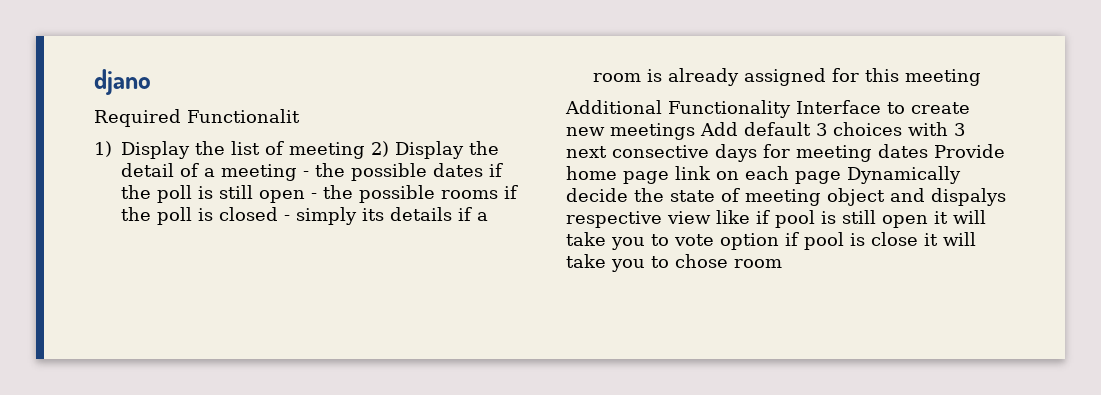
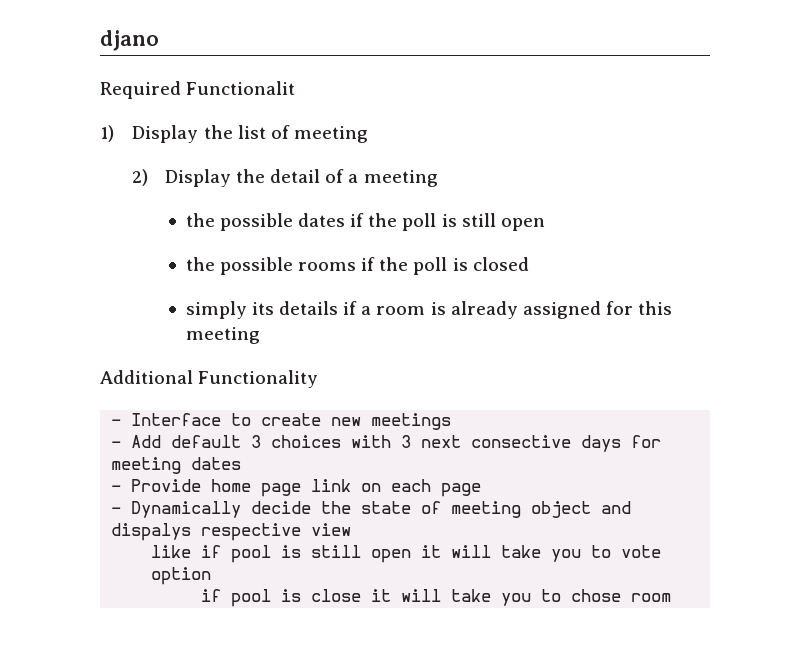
(365, 150) none -> (368, 134) //
[303,171,309,177] - -> (438, 178) //
[311,193,317,199] - -> (545, 224) //
[284,215,290,221] - -> (529, 264) //
(791, 109) none -> [111,419,122,426] // -
(695, 131) none -> [111,441,122,448] // -
(928, 151) none -> [111,485,122,492] // -
(841, 177) none -> [111,507,122,514] // -
(711, 217) none -> (352, 529) //
(779, 241) none -> (212, 576) //

